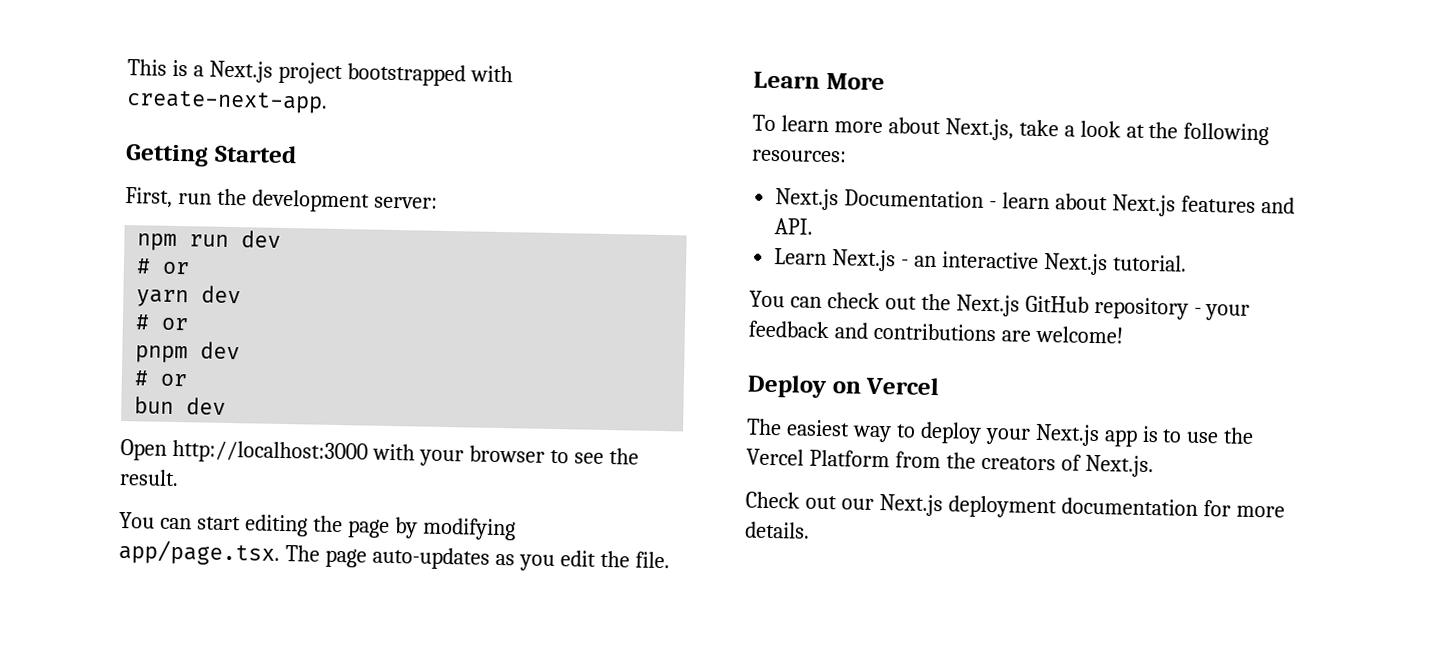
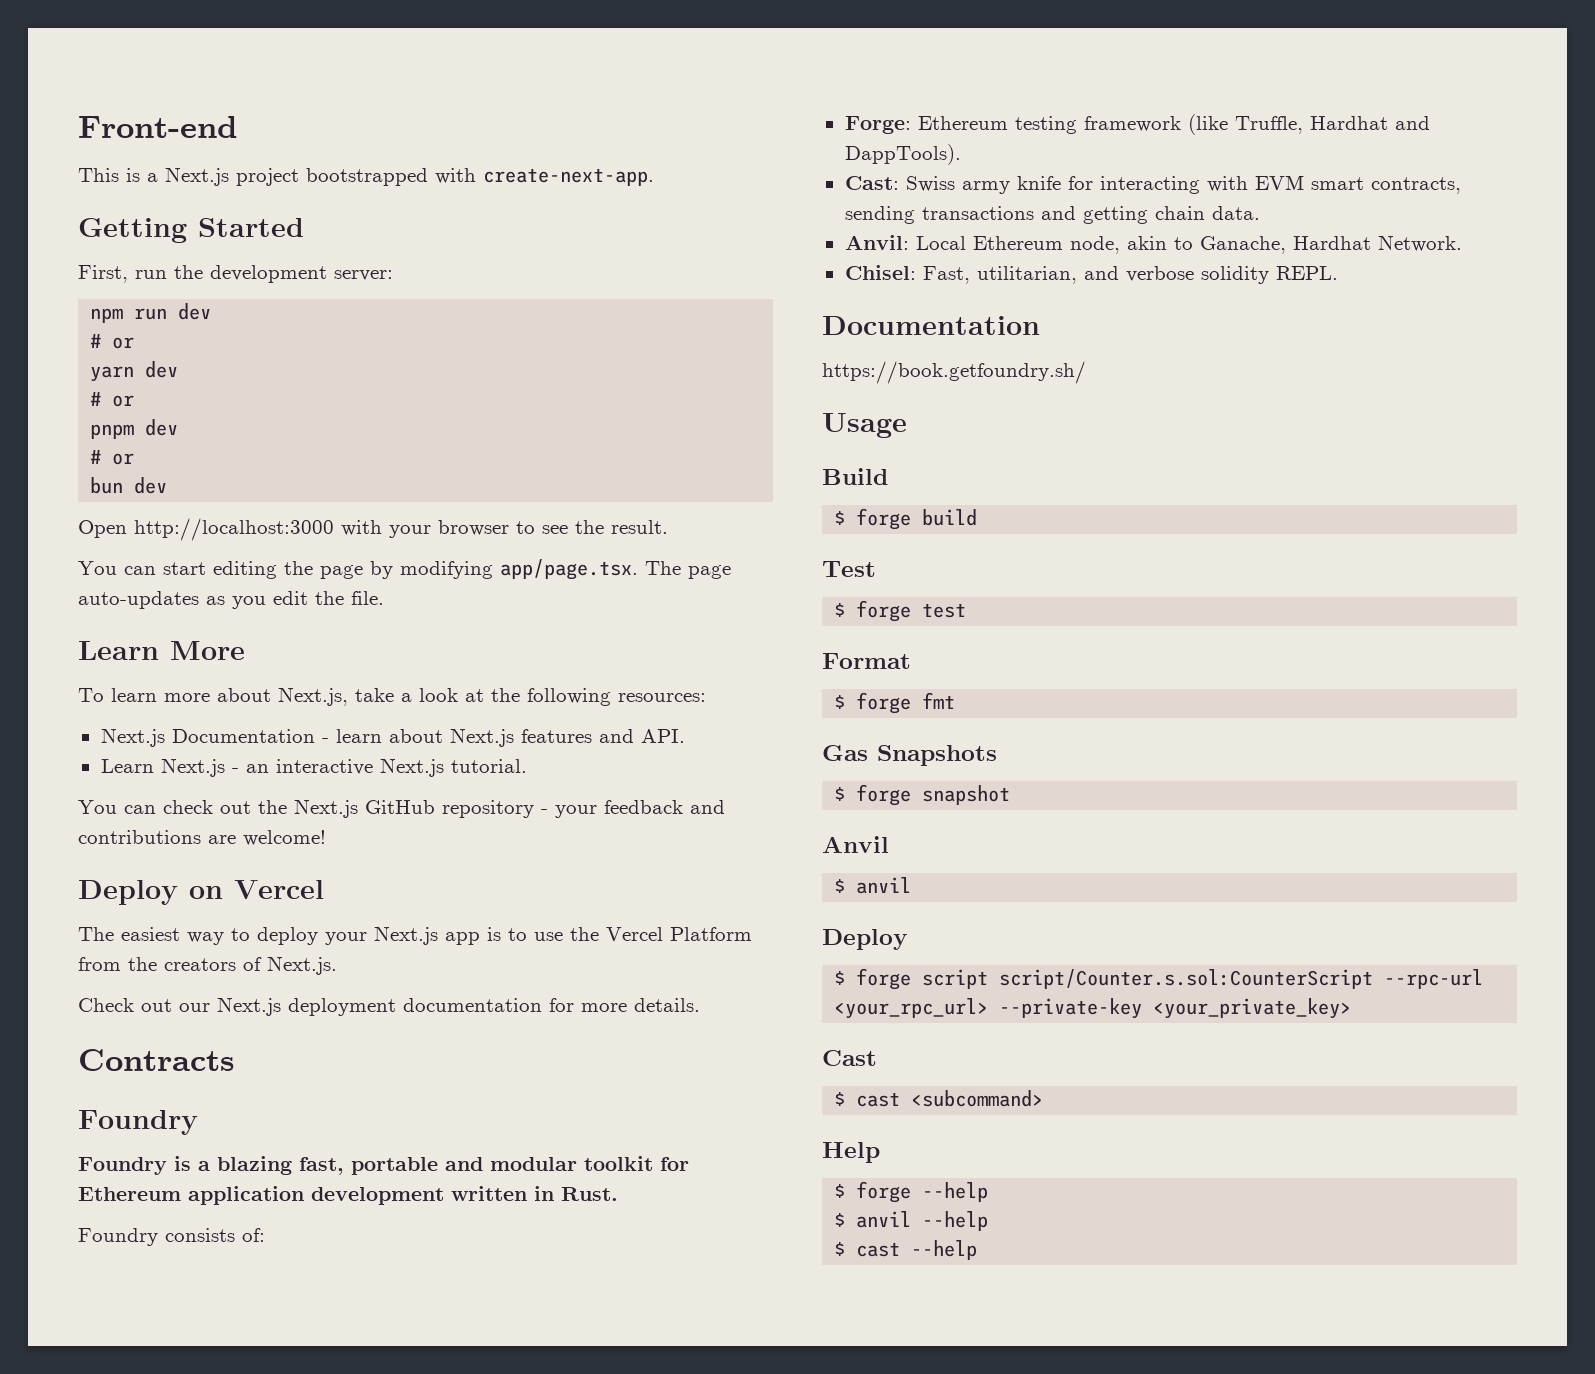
(127, 67) none -> [78,116,237,138] Front-end //
(810, 530) none -> [78,1049,235,1071] [78,1110,198,1135] [78,1156,689,1175] [78,1186,618,1205] [78,1228,265,1246] [844,114,1430,135] [844,144,961,165] [844,175,1461,194] [844,206,1260,224] [844,235,1462,254] [844,265,1338,284] [822,316,1040,335] [822,361,1086,384] [822,413,907,438] [822,468,888,485] [834,508,978,530] [822,561,876,577] [834,600,967,622] [822,653,911,669] [834,692,956,714] [822,745,997,766] [834,784,1011,806] [822,836,889,853] [834,877,912,894] [822,929,908,950] [834,968,1484,990] [834,998,1352,1019] [822,1050,877,1066] [834,1090,1044,1107] [822,1142,880,1163] [834,1181,989,1203] [834,1211,989,1231] [834,1240,978,1260] // Contracts // Foundry // Foundry is a blazing fast, portable and modular toolkit for Ethereum application development written in Rust. // Foundry consists of: // Forge: Ethereum testing framework (like Truffle, Hardhat and DappTools). // Cast: Swiss army knife for interacting with EVM smart contracts, sending transactions and getting chain data. // Anvil: Local Ethereum node, akin to Ganache, Hardhat Network. // Chisel: Fast, utilitarian, and verbose solidity REPL. // Documentation // https://book.getfoundry.sh/ // Usage // Build // $ forge build // Test // $ forge test // Format // $ forge fmt // Gas Snapshots // $ forge snapshot // Anvil // $ anvil // Deploy // $ forge script script/Counter.s.sol:CounterScript --rpc-url <your_rpc_url> --private-key <your_private_key> // Cast // $ cast <subcommand> // Help // $ forge --help // $ anvil --help // $ cast --help

